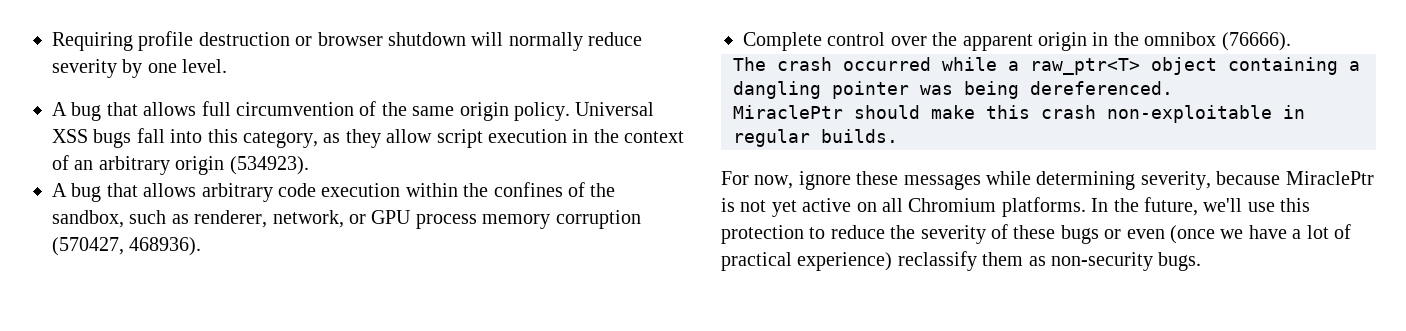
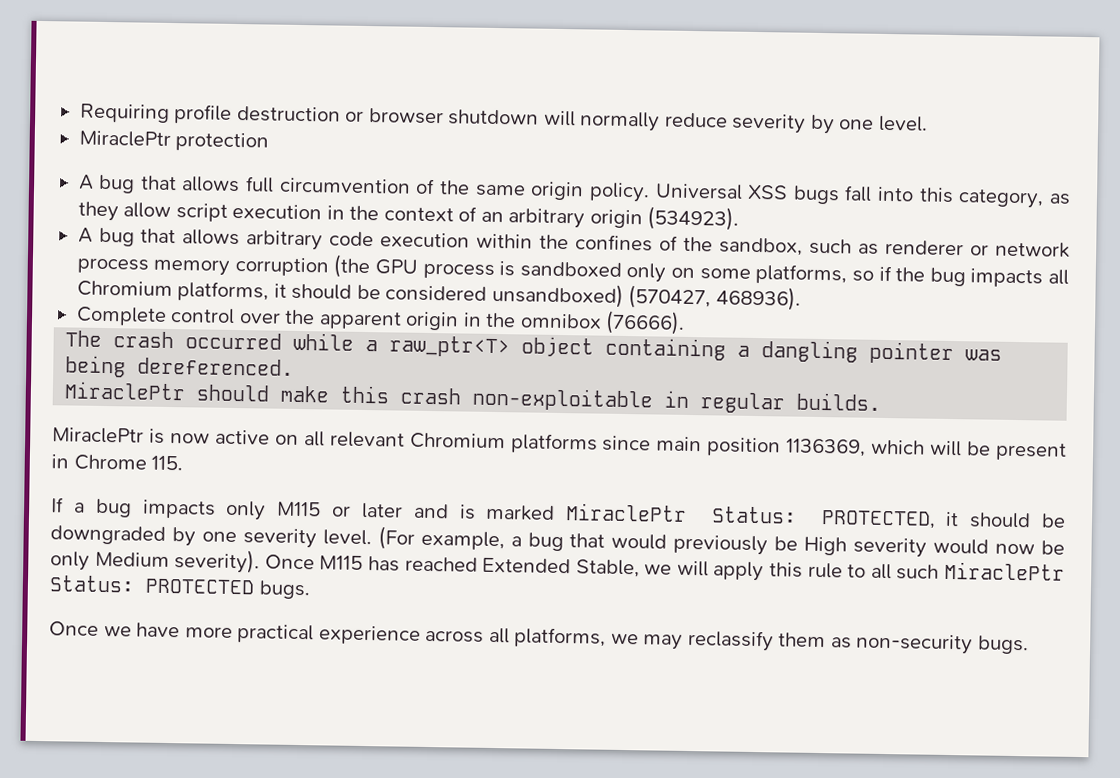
(228, 66) none -> [78,130,270,152] // MiraclePtr protection
[194,210,641,229] renderer, network, or GPU process memory corruption -> [885,239,1071,258] [76,254,1070,288] [76,280,624,308] renderer or network process memory corruption (the GPU process is sandboxed only on some platforms, so if the bug impacts all Chromium platforms, it should be considered unsandboxed)
[721,171,1374,190] [721,197,1311,217] [721,224,1351,244] [721,252,893,271] For now, ignore these messages while determining severity, because MiraclePtr is not yet active on all Chromium platforms. In the future, we'll use this protection to reduce the severity of these bugs or even (once we have a lot of practical experience) -> [52,427,1067,461] [51,454,184,471] [51,497,1066,529] [50,525,1066,558] [50,549,1066,582] [49,575,311,600] [49,621,684,650] MiraclePtr is now active on all relevant Chromium platforms since main position 1136369, which will be present in Chrome 115. // If a bug impacts only M115 or later and is marked MiraclePtr Status: PROTECTED, it should be downgraded by one severity level. (For example, a bug that would previously be High severity would now be only Medium severity). Once M115 has reached Extended Stable, we will apply this rule to all such MiraclePtr Status: PROTECTED bugs. // Once we have more practical experience across all platforms, we may

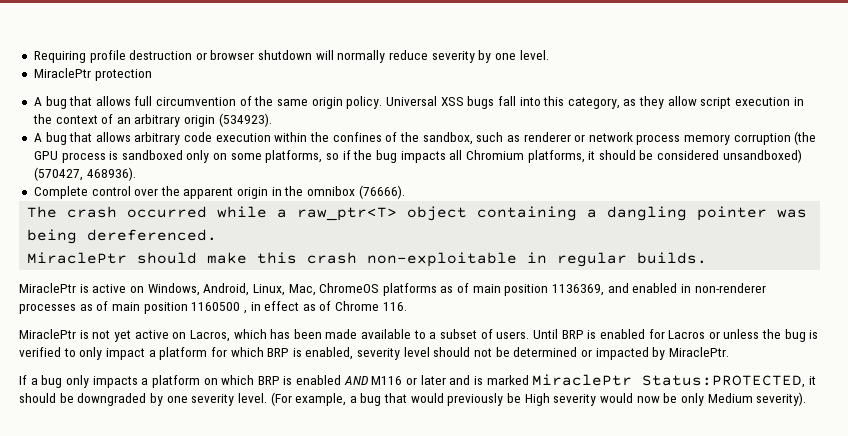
[169,429,1067,461] [51,454,184,471] [51,497,322,521] now active on all relevant Chromium platforms since main position 1136369, which will be present in Chrome 115. // If a bug impacts only M115 -> [92,283,766,296] [19,301,407,314] [19,329,819,342] [19,347,729,360] [19,375,403,388] active on Windows, Android, Linux, Mac, ChromeOS platforms as of main position 1136369, and enabled in non-renderer processes as of main position 1160500 , in effect as of Chrome 116. // MiraclePtr is not yet active on Lacros, which has been made available to a subset of users. Until BRP is enabled for Lacros or unless the bug is verified to only impact a platform for which BRP is enabled, severity level should not be determined or impacted by MiraclePtr. // If a bug only impacts a platform on which BRP is enabled AND M116
[710,506,936,529] Status: PROTECTED, -> [642,375,806,388] Status:PROTECTED,
[264,554,1066,582] [49,575,311,600] [49,621,1030,655] Once M115 has reached Extended Stable, we will apply this rule to all such MiraclePtr Status: PROTECTED bugs. // Once we have more practical experience across all platforms, we may reclassify them as non-security bugs. -> (807, 399) none

